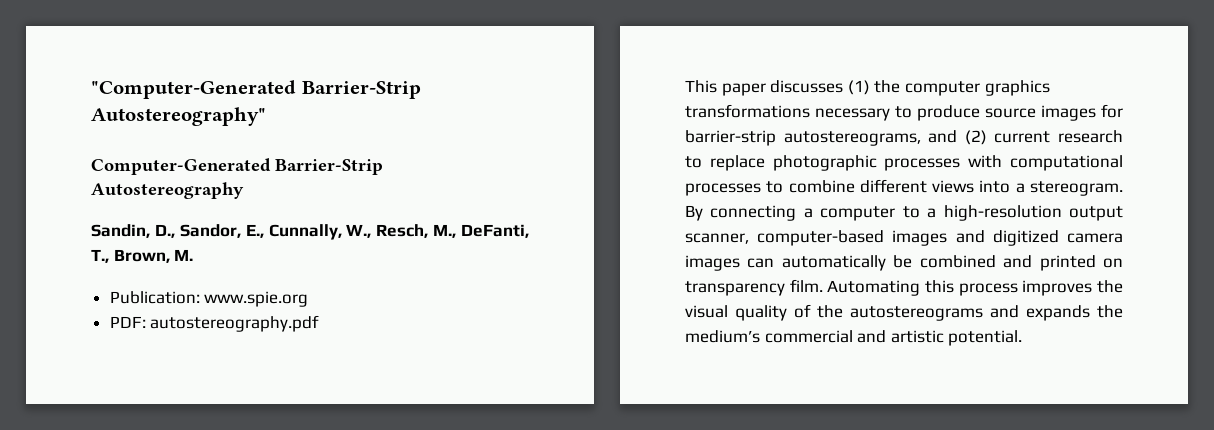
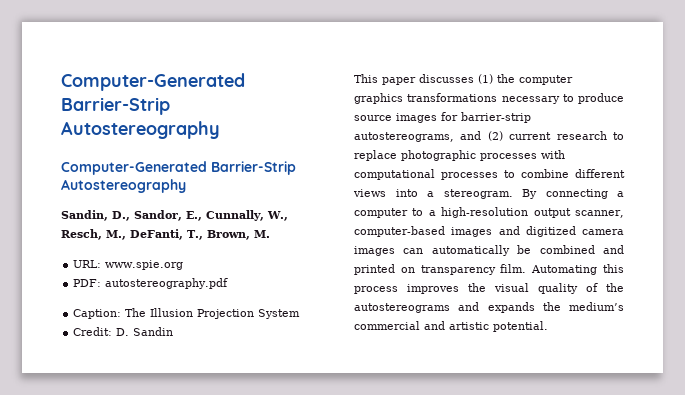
[91,80,421,99] [91,107,266,126] "Computer-Generated Barrier-Strip Autostereography" -> [61,73,245,91] [61,97,170,115] [61,121,220,139] Computer-Generated Barrier-Strip Autostereography
[109,291,200,304] Publication: -> [73,260,102,268] URL:
(320, 323) none -> [73,308,301,319] [73,327,174,336] // Caption: The Illusion Projection System // Credit: D. Sandin

